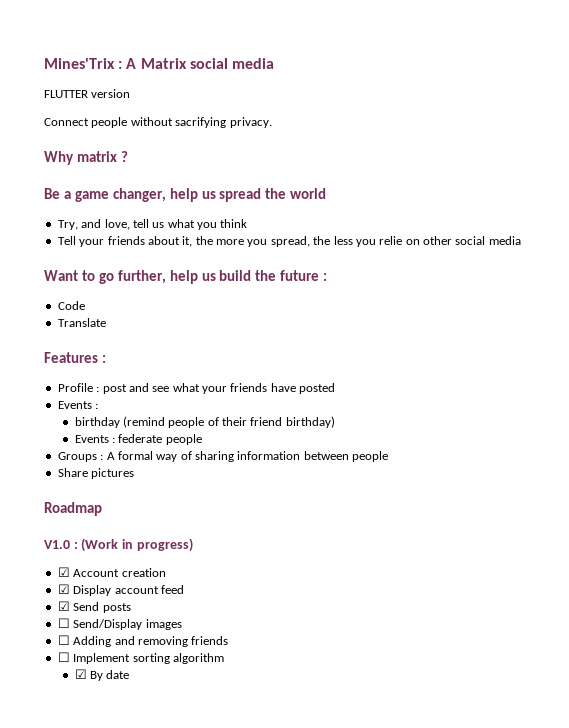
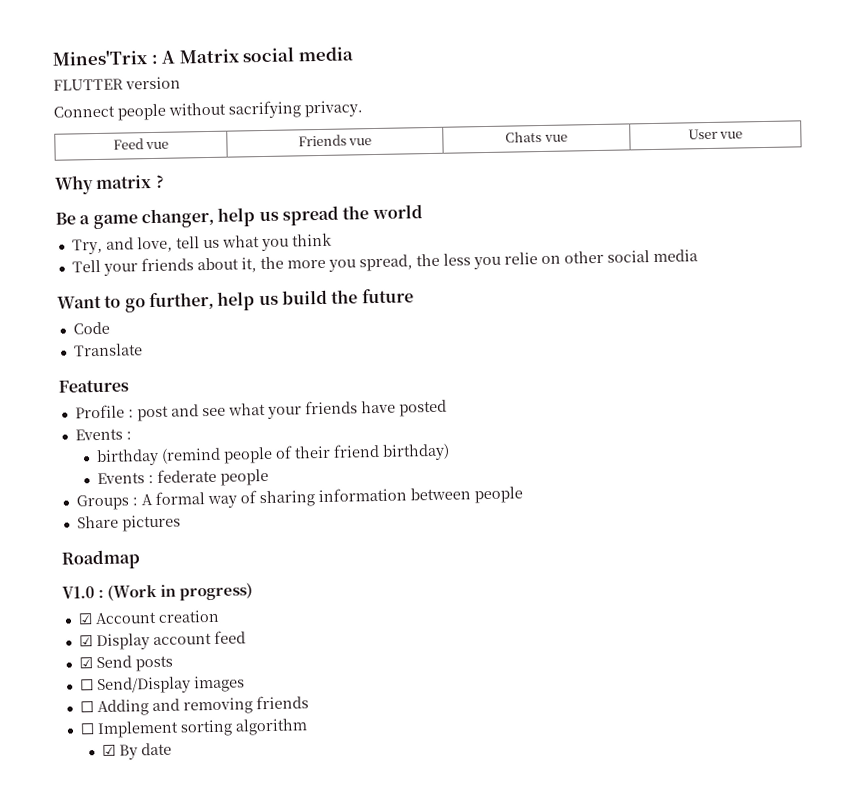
(272, 122) none -> [112,138,170,150] [297,134,373,147] [505,130,568,143] [687,128,744,140] // Feed vue | Friends vue | Chats vue | User vue
[323,273,328,281] : -> (414, 296) none
[101,355,106,363] : -> (129, 386) none

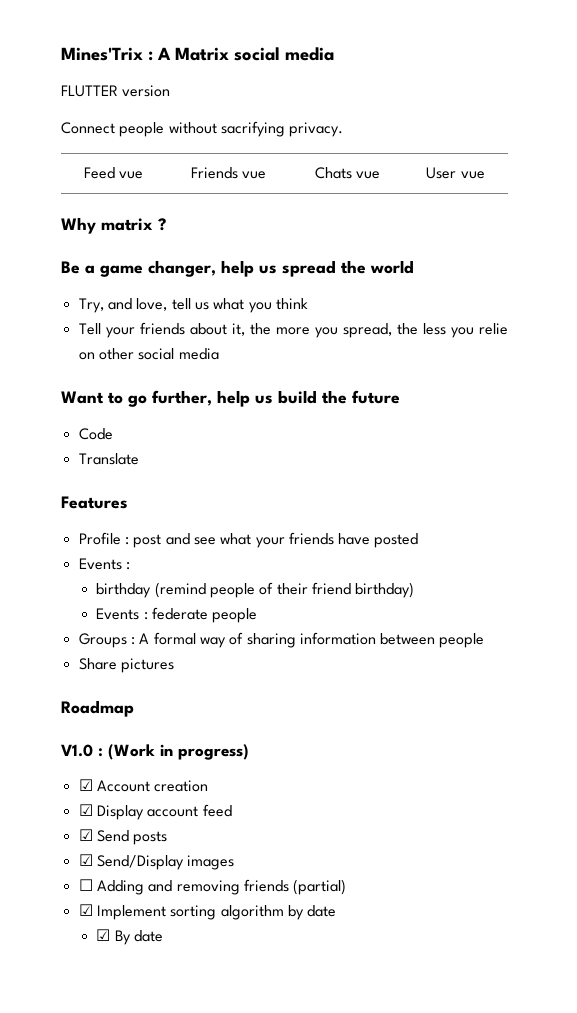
[79,679,94,691] ☐ -> [78,854,93,866] ☑
[79,723,95,735] // ☐ -> [293,879,347,895] [78,904,93,916] (partial) // ☑
(308, 727) none -> [287,905,337,920] by date

